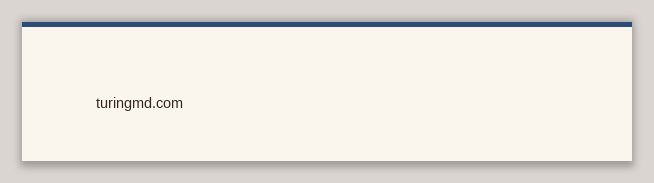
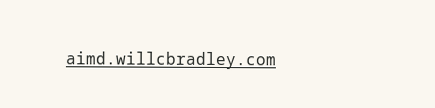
[96,97,183,111] turingmd.com -> [65,51,277,70] aimd.willcbradley.com

